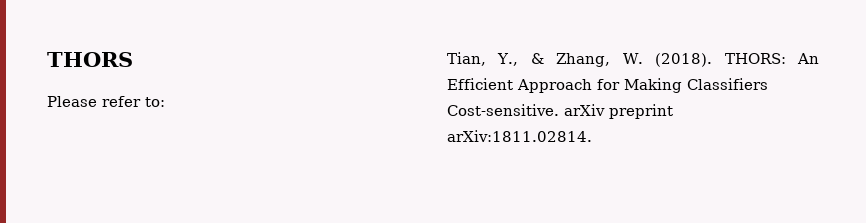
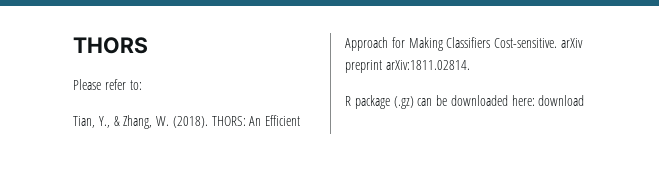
(592, 136) none -> [345,95,585,109] // R package (.gz) can be downloaded here: download

